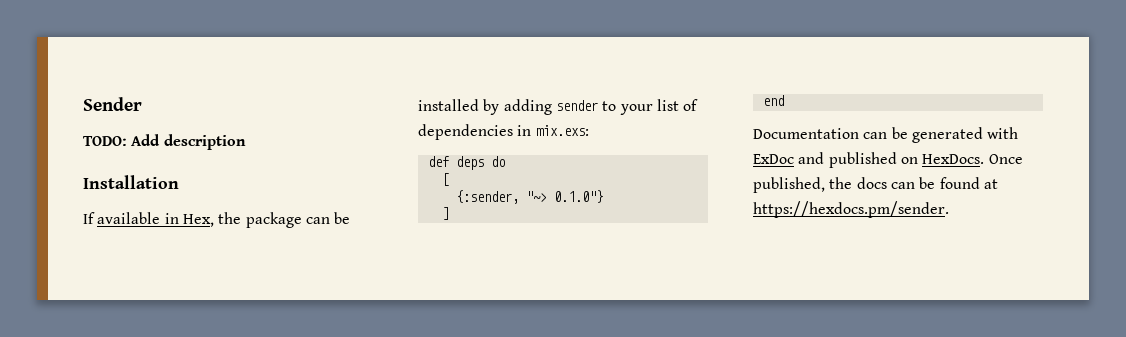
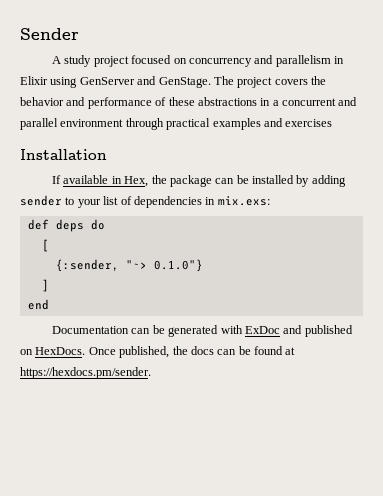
[83,134,246,150] TODO: Add description -> [52,55,345,67] [20,76,326,88] [20,97,358,109] [20,118,333,130] A study project focused on concurrency and parallelism in Elixir using GenServer and GenStage. The project covers the behavior and performance of these abstractions in a concurrent and parallel environment through practical examples and exercises

